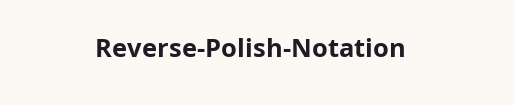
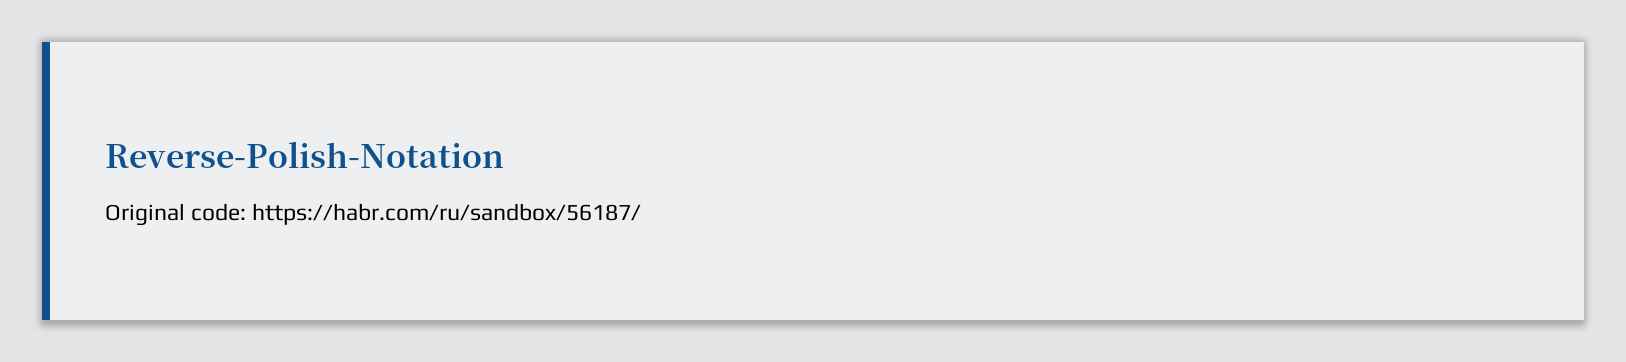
(406, 47) none -> [105,203,642,226] // Original code: https://habr.com/ru/sandbox/56187/

